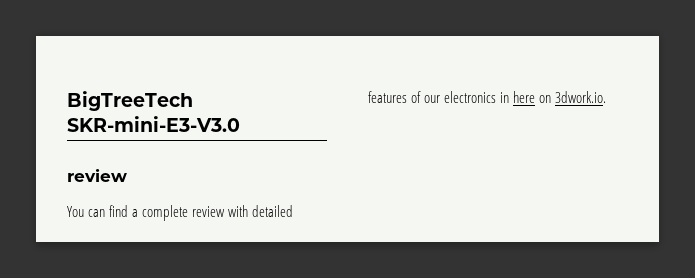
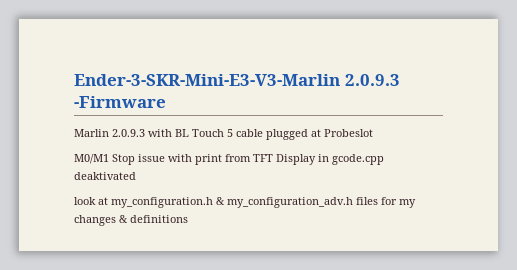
[67,91,193,111] [67,116,240,132] [67,169,127,182] [67,205,294,221] [368,91,607,103] BigTreeTech SKR-mini-E3-V3.0 // review // You can find a complete review with detailed features of our electronics in here on 3dwork.io. -> [74,74,400,86] [74,96,166,108] [74,129,373,140] [74,154,384,165] [74,172,136,180] [74,197,416,208] [74,215,188,226] Ender-3-SKR-Mini-E3-V3-Marlin 2.0.9.3 -Firmware // Marlin 2.0.9.3 with BL Touch 5 cable plugged at Probeslot // M0/M1 Stop issue with print from TFT Display in gcode.cpp deaktivated // look at my_configuration.h & my_configuration_adv.h files for my changes & definitions

